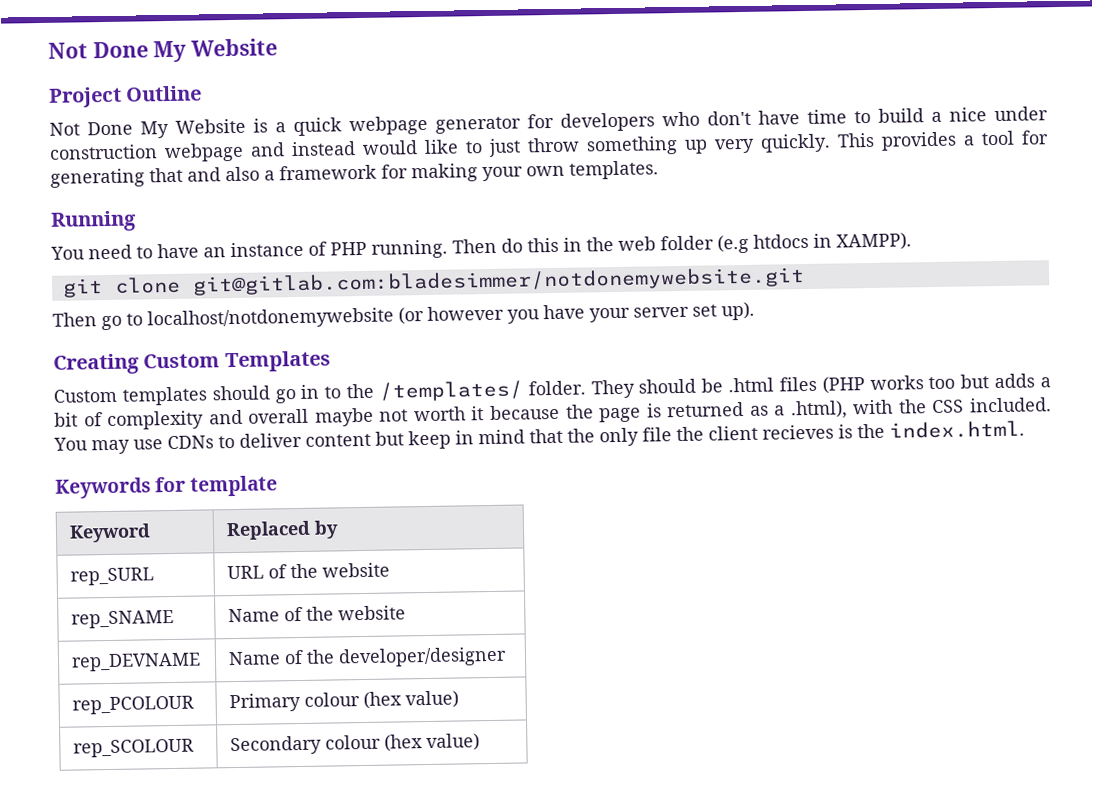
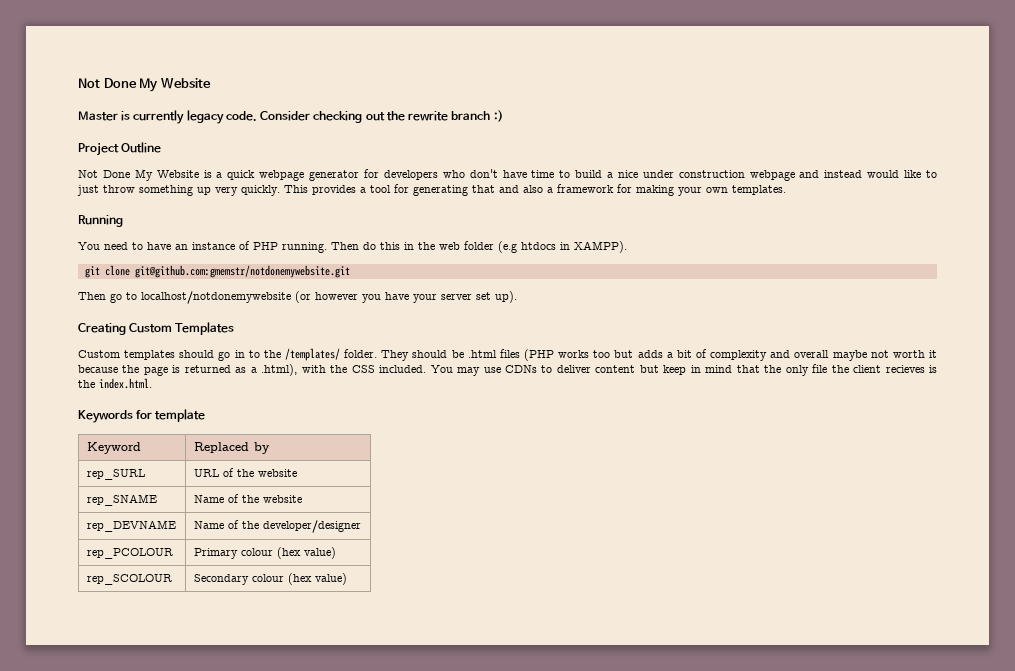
[48,38,279,63] Not Done My Website -> [78,78,211,92] [78,110,503,124] Not Done My Website // Master is currently legacy code. Consider checking out the rewrite branch :)
[191,267,805,296] git@gitlab.com:bladesimmer/notdonemywebsite.git -> [134,265,350,278] git@github.com:gmemstr/notdonemywebsite.git

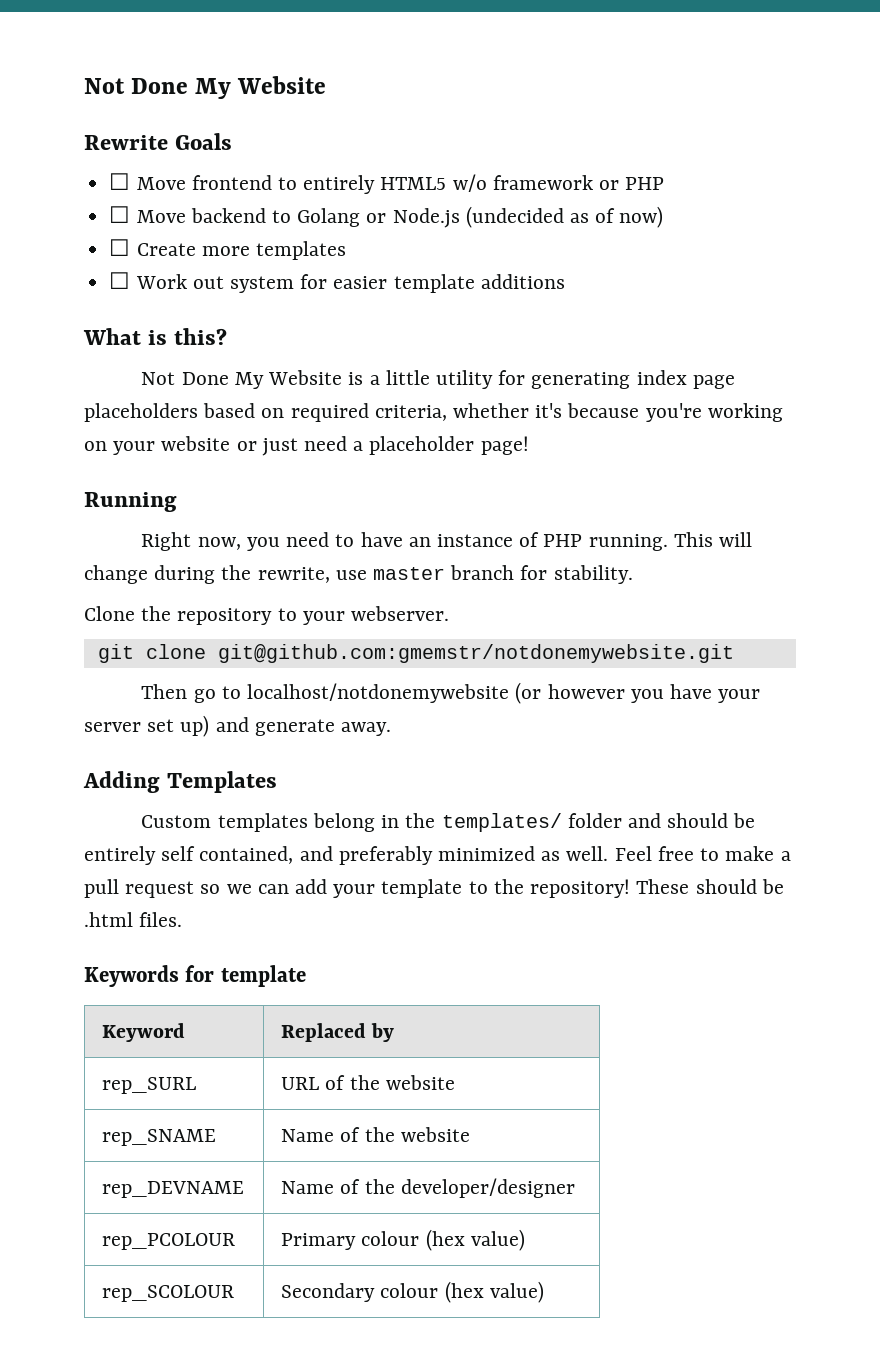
[78,110,503,124] [78,142,162,156] Master is currently legacy code. Consider checking out the rewrite branch :) // Project Outline -> [84,133,232,150] [109,173,665,194] [109,206,664,228] [109,239,346,260] [109,272,565,293] [83,328,227,345] Rewrite Goals // ☐ Move frontend to entirely HTML5 w/o framework or PHP // ☐ Move backend to Golang or Node.js (undecided as of now) // ☐ Create more templates // ☐ Work out system for easier template additions // What is this?
[227,169,937,181] [77,184,786,196] [78,215,123,227] [78,242,100,250] quick webpage generator for developers who don't have time to build a nice under construction webpage and instead would like to just throw something up very quickly. This provides a tool for generating that and also a framework for making your own templates. // Running // You -> [385,370,735,389] [84,403,783,422] [84,436,529,456] [84,492,177,512] [141,532,280,551] little utility for generating index page placeholders based on required criteria, whether it's because you're working on your website or just need a placeholder page! // Running // Right now, you
[331,241,627,253] Then do this in the web folder (e.g htdocs in XAMPP). -> [673,532,752,547] [84,565,633,584] [84,606,450,625] This will change during the rewrite, use master branch for stability. // Clone the repository to your webserver.
[495,291,517,303] [78,322,235,335] [78,348,937,361] [78,364,938,376] [78,378,152,389] up). // Creating Custom Templates // Custom templates should go in to the /templates/ folder. They should be .html files (PHP works too but adds a bit of complexity and overall maybe not worth it because the page is returned as a .html), with the CSS included. You may use CDNs to deliver content but keep in mind that the only file the client recieves is the index.html. -> [180,715,392,737] [83,771,277,793] [141,813,756,832] [84,846,791,865] [84,879,784,898] [84,912,183,927] up) and generate away. // Adding Templates // Custom templates belong in the templates/ folder and should be entirely self contained, and preferably minimized as well. Feel free to make a pull request so we can add your template to the repository! These should be .html files.

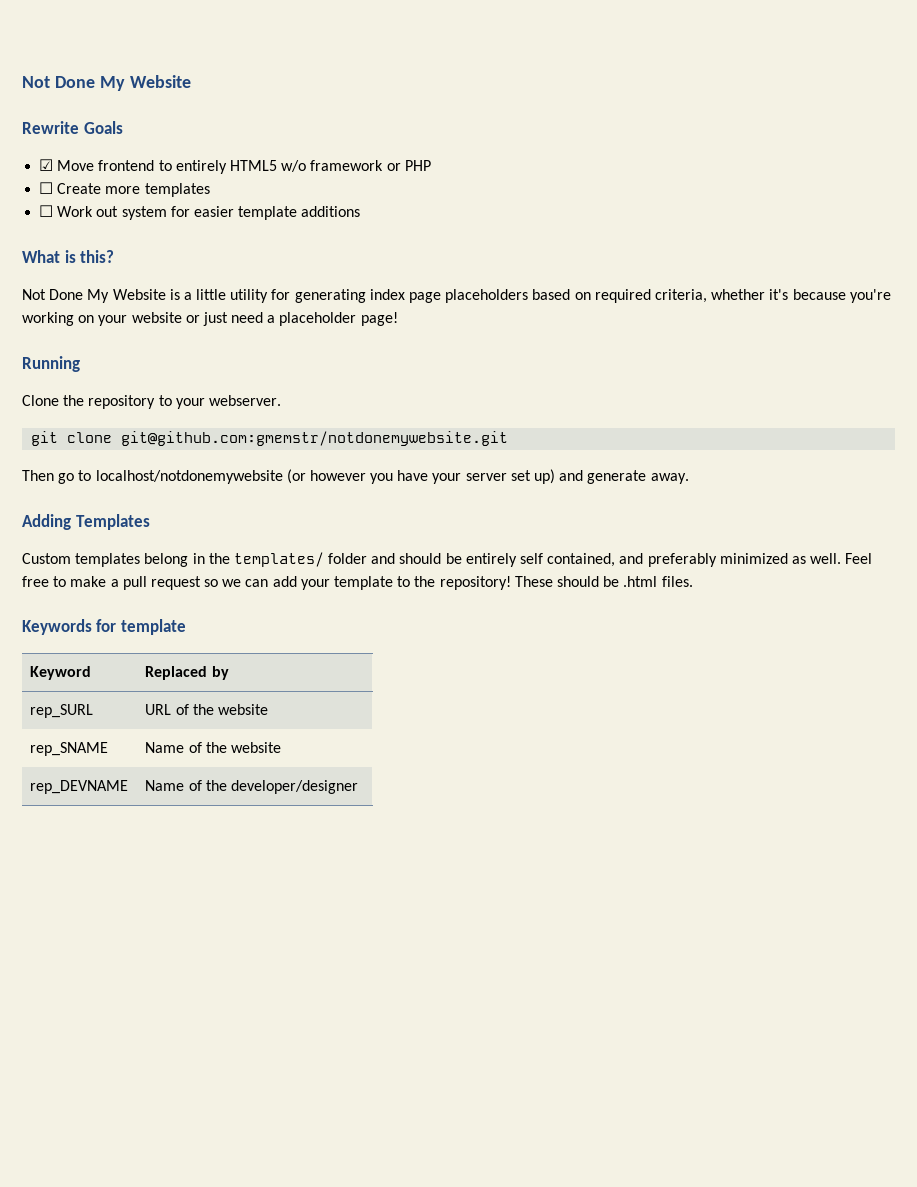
[109,173,131,190] ☐ -> [39,159,54,171] ☑
[109,206,664,228] // ☐ Move backend to Golang or Node.js (undecided as of now) -> (431, 165) none
[141,532,752,551] [84,565,633,584] // Right now, you need to have an instance of PHP running. This will change during the rewrite, use master branch for stability. -> (80, 364) none
[102,1233,236,1250] [281,1229,525,1251] [102,1285,235,1302] [281,1281,544,1303] // rep_PCOLOUR | Primary colour (hex value) // rep_SCOLOUR | Secondary colour (hex value) -> (359, 787) none

